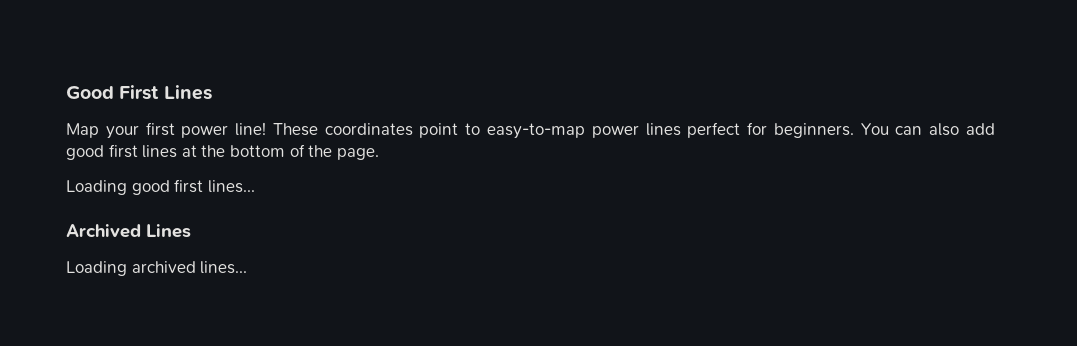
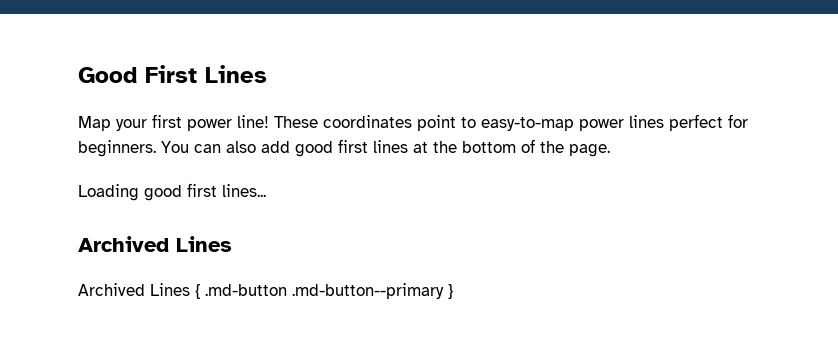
[66,261,248,276] Loading archived lines... -> [78,283,453,299] Archived Lines { .md-button .md-button--primary }

